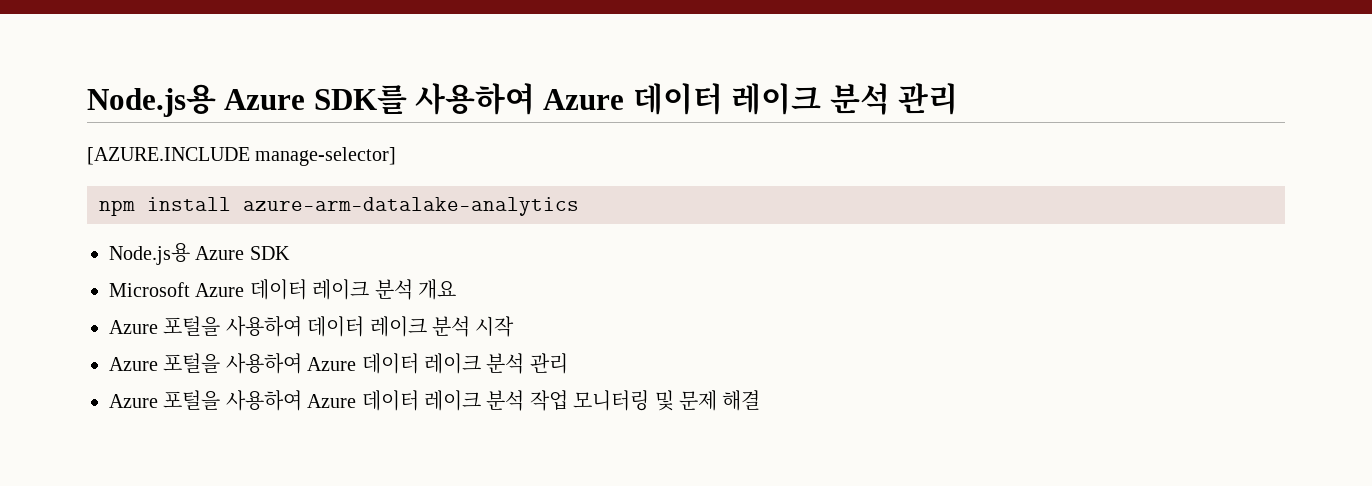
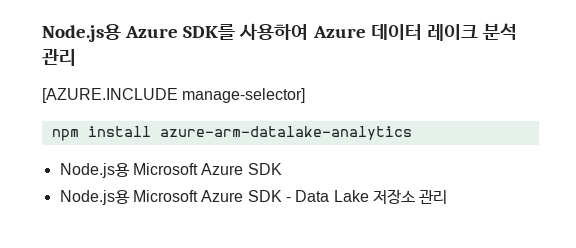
(190, 254) none -> [132,163,198,175] Microsoft
[109,279,456,300] [109,316,515,337] [109,353,568,374] [109,390,761,411] Microsoft Azure 데이터 레이크 분석 개요 // Azure 포털을 사용하여 데이터 레이크 분석 시작 // Azure 포털을 사용하여 Azure 데이터 레이크 분석 관리 // Azure 포털을 사용하여 Azure 데이터 레이크 분석 작업 모니터링 및 문제 해결 -> [59,189,448,205] Node.js용 Microsoft Azure SDK - Data Lake 저장소 관리

